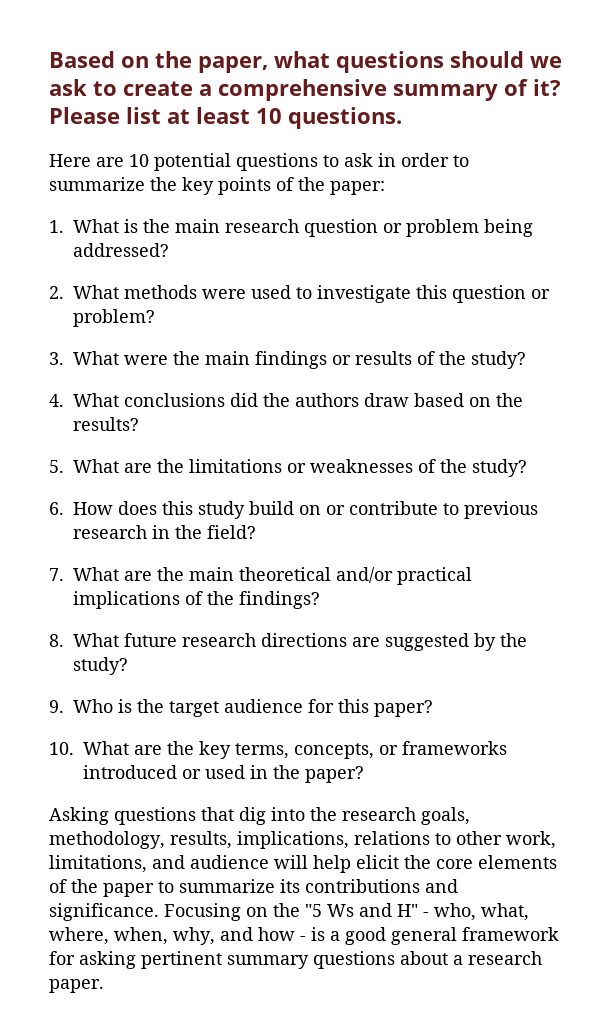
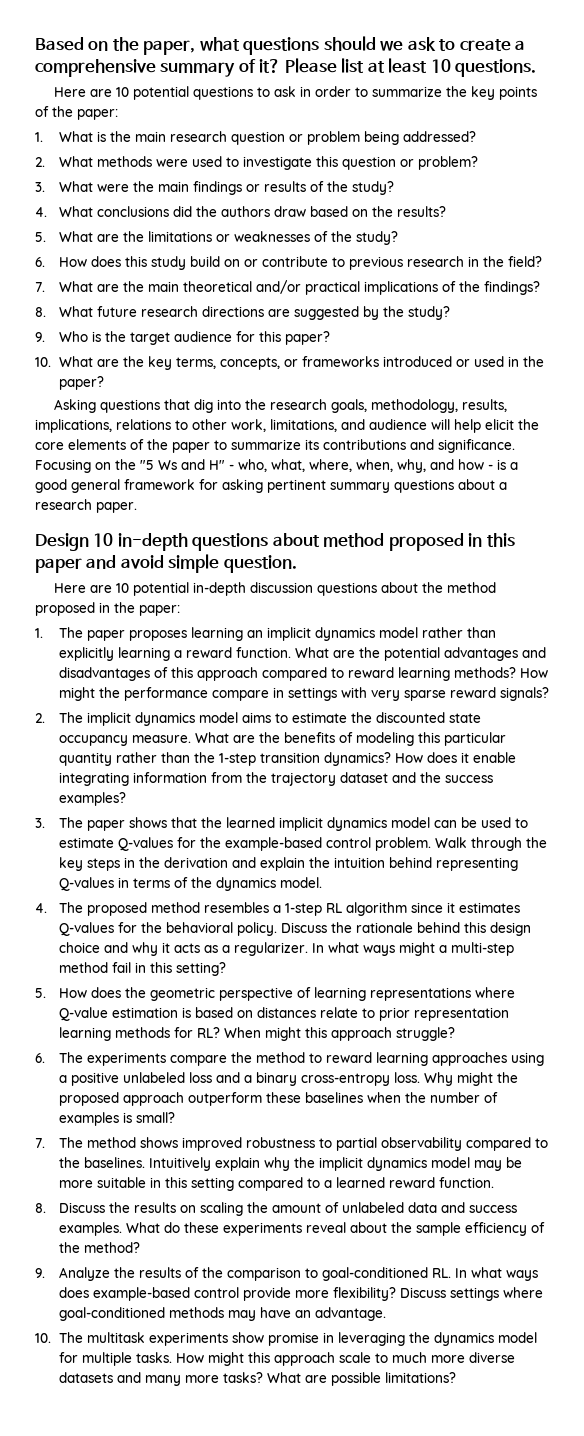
(104, 986) none -> [35,533,515,551] [35,554,297,573] [54,582,497,596] [35,602,180,616] [35,627,496,641] [58,647,546,661] [58,667,548,681] [58,687,549,701] [35,712,481,726] [58,732,506,746] [58,752,516,766] [58,772,493,786] [58,792,126,806] [35,817,528,831] [58,837,547,851] [58,857,518,871] [58,877,322,891] [35,902,520,916] [58,922,531,936] [58,942,514,956] [58,962,226,976] [35,987,515,1001] [58,1007,509,1021] [58,1027,455,1041] [35,1052,544,1066] [58,1072,518,1086] [58,1092,498,1106] [58,1112,175,1126] [35,1137,548,1151] [58,1157,522,1171] [58,1177,494,1191] [35,1202,517,1216] [58,1222,545,1236] [58,1242,140,1253] [35,1267,538,1281] [58,1287,543,1301] [58,1307,386,1321] [35,1332,537,1346] [58,1352,515,1366] [58,1372,456,1386] // Design 10 in-depth questions about method proposed in this paper and avoid simple question. // Here are 10 potential in-depth discussion questions about the method proposed in the paper: // 1. The paper proposes learning an implicit dynamics model rather than explicitly learning a reward function. What are the potential advantages and disadvantages of this approach compared to reward learning methods? How might the performance compare in settings with very sparse reward signals? // 2. The implicit dynamics model aims to estimate the discounted state occupancy measure. What are the benefits of modeling this particular quantity rather than the 1-step transition dynamics? How does it enable integrating information from the trajectory dataset and the success examples? // 3. The paper shows that the learned implicit dynamics model can be used to estimate Q-values for the example-based control problem. Walk through the key steps in the derivation and explain the intuition behind representing Q-values in terms of the dynamics model. // 4. The proposed method resembles a 1-step RL algorithm since it estimates Q-values for the behavioral policy. Discuss the rationale behind this design choice and why it acts as a regularizer. In what ways might a multi-step method fail in this setting? // 5. How does the geometric perspective of learning representations where Q-value estimation is based on distances relate to prior representation learning methods for RL? When might this approach struggle? // 6. The experiments compare the method to reward learning approaches using a positive unlabeled loss and a binary cross-entropy loss. Why might the proposed approach outperform these baselines when the number of examples is small? // 7. The method shows improved robustness to partial observability compared to the baselines. Intuitively explain why the implicit dynamics model may be more suitable in this setting compared to a learned reward function. // 8. Discuss the results on scaling the amount of unlabeled data and success examples. What do these experiments reveal about the sample efficiency of the method? // 9. Analyze the results of the comparison to goal-conditioned RL. In what ways does example-based control provide more flexibility? Discuss settings where goal-conditioned methods may have an advantage. // 10. The multitask experiments show promise in leveraging the dynamics model for multiple tasks. How might this approach scale to much more diverse datasets and many more tasks? What are possible limitations?

